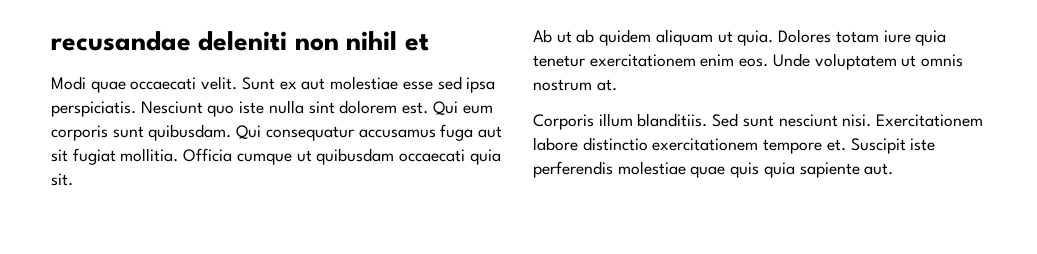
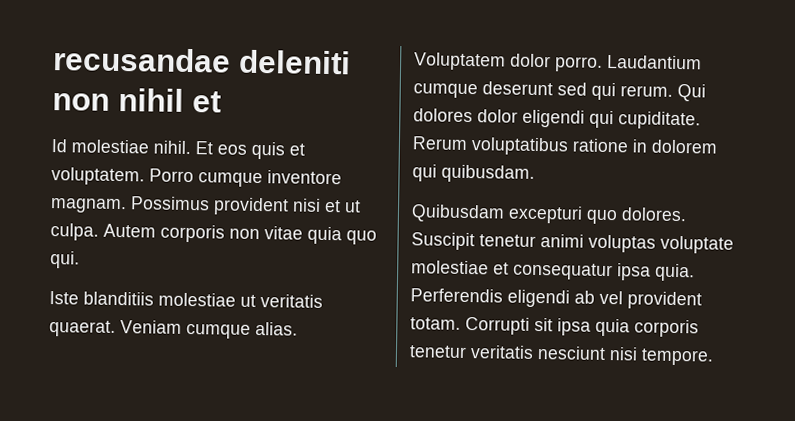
[51,76,496,93] [51,100,493,117] [51,124,503,141] [51,148,501,165] [51,173,73,186] [533,29,947,46] [533,53,964,70] [533,79,617,91] [533,113,984,130] [533,137,936,154] [533,161,894,178] Modi quae occaecati velit. Sunt ex aut molestiae esse sed ipsa perspiciatis. Nesciunt quo iste nulla sint dolorem est. Qui eum corporis sunt quibusdam. Qui consequatur accusamus fuga aut sit fugiat mollitia. Officia cumque ut quibusdam occaecati quia sit. // Ab ut ab quidem aliquam ut quia. Dolores totam iure quia tenetur exercitationem enim eos. Unde voluptatem ut omnis nostrum at. // Corporis illum blanditiis. Sed sunt nesciunt nisi. Exercitationem labore distinctio exercitationem tempore et. Suscipit iste perferendis molestiae quae quis quia sapiente aut. -> [51,139,305,160] [51,167,342,188] [50,196,361,216] [50,223,377,245] [50,251,80,269] [49,291,323,308] [49,320,298,339] [414,52,702,72] [413,81,706,102] [413,108,701,130] [412,136,718,156] [412,164,535,183] [411,204,687,225] [411,232,734,254] [411,260,695,282] [410,288,702,310] [410,316,699,338] [409,345,714,366] Id molestiae nihil. Et eos quis et voluptatem. Porro cumque inventore magnam. Possimus provident nisi et ut culpa. Autem corporis non vitae quia quo qui. // Iste blanditiis molestiae ut veritatis quaerat. Veniam cumque alias. Voluptatem dolor porro. Laudantium cumque deserunt sed qui rerum. Qui dolores dolor eligendi qui cupiditate. Rerum voluptatibus ratione in dolorem qui quibusdam. // Quibusdam excepturi quo dolores. Suscipit tenetur animi voluptas voluptate molestiae et consequatur ipsa quia. Perferendis eligendi ab vel provident totam. Corrupti sit ipsa quia corporis tenetur veritatis nesciunt nisi tempore.

